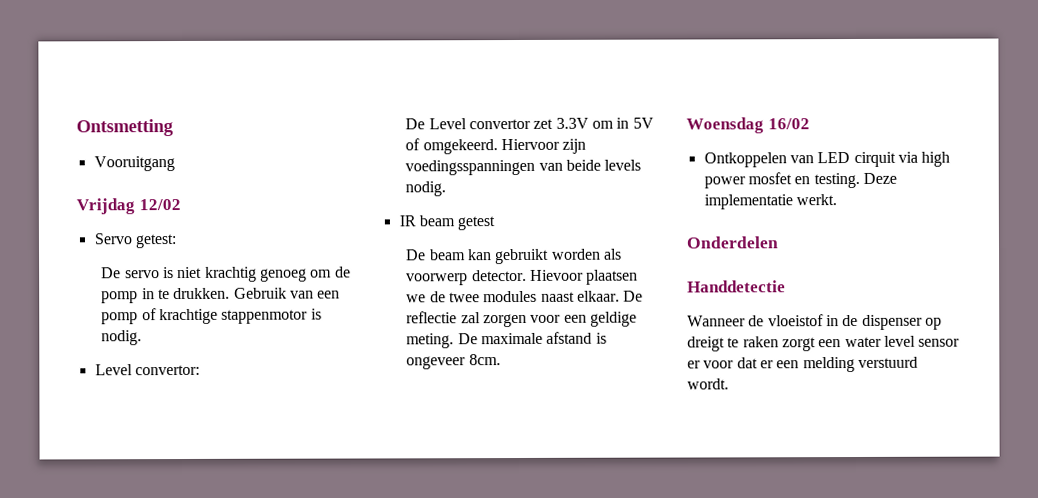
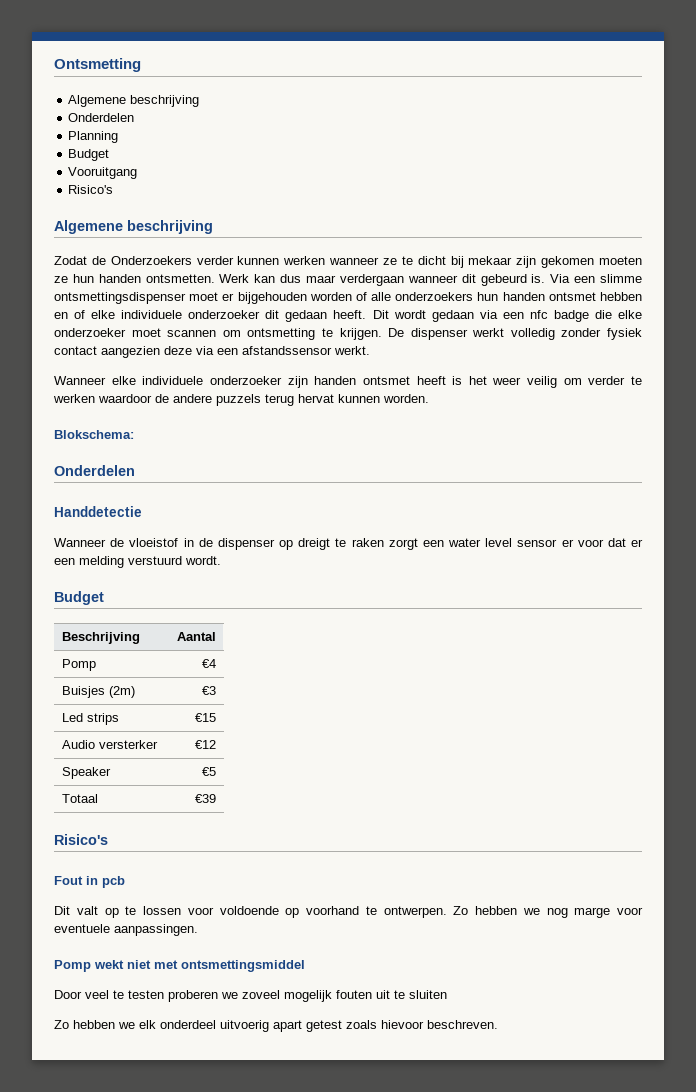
[93,156,175,172] [76,198,181,215] [93,233,176,249] [101,266,351,282] [101,287,341,304] [101,308,322,325] [101,330,143,346] [94,364,200,376] [405,117,654,130] [405,138,587,155] [405,159,642,176] [405,181,447,197] [398,215,496,231] [406,248,622,265] [406,269,639,286] [406,290,644,303] [406,311,637,328] [406,331,607,349] [406,354,501,370] [686,117,810,134] [703,151,951,168] [703,172,897,189] [703,194,837,210] Vooruitgang // Vrijdag 12/02 // Servo getest: // De servo is niet krachtig genoeg om de pomp in te drukken. Gebruik van een pomp of krachtige stappenmotor is nodig. // Level convertor: // De Level convertor zet 3.3V om in 5V of omgekeerd. Hiervoor zijn voedingsspanningen van beide levels nodig. // IR beam getest // De beam kan gebruikt worden als voorwerp detector. Hievoor plaatsen we de twee modules naast elkaar. De reflectie zal zorgen voor een geldige meting. De maximale afstand is ongeveer 8cm. // Woensdag 16/02 // Ontkoppelen van LED cirquit via high power mosfet en testing. Deze implementatie werkt. -> [68,95,200,107] [68,113,135,122] [68,131,119,143] [68,149,110,161] [68,167,138,179] [68,185,114,194] [54,220,213,234] [54,256,642,268] [54,274,643,286] [54,292,642,304] [54,310,642,322] [54,328,642,340] [54,346,370,358] [54,376,643,388] [53,394,429,406] [54,430,134,439] Algemene beschrijving // Onderdelen // Planning // Budget // Vooruitgang // Risico's // Algemene beschrijving // Zodat de Onderzoekers verder kunnen werken wanneer ze te dicht bij mekaar zijn gekomen moeten ze hun handen ontsmetten. Werk kan dus maar verdergaan wanneer dit gebeurd is. Via een slimme ontsmettingsdispenser moet er bijgehouden worden of alle onderzoekers hun handen ontsmet hebben en of elke individuele onderzoeker dit gedaan heeft. Dit wordt gedaan via een nfc badge die elke onderzoeker moet scannen om ontsmetting te krijgen. De dispenser werkt volledig zonder fysiek contact aangezien deze via een afstandssensor werkt. // Wanneer elke individuele onderzoeker zijn handen ontsmet heeft is het weer veilig om verder te werken waardoor de andere puzzels terug hervat kunnen worden. // Blokschema:
(729, 384) none -> [54,591,104,605] [62,632,141,644] [176,632,216,641] [62,659,97,671] [201,659,216,668] [62,686,136,698] [201,686,216,695] [62,713,120,725] [194,713,216,722] [62,740,159,749] [194,740,216,749] [62,767,112,779] [201,767,216,776] [62,794,99,803] [194,794,216,803] [54,834,108,845] [54,876,125,888] [54,906,643,918] [54,924,198,936] [54,960,305,972] [54,990,447,1002] [54,1020,498,1032] // Budget // Beschrijving | Aantal // Pomp | €4 // Buisjes (2m) | €3 // Led strips | €15 // Audio versterker | €12 // Speaker | €5 // Totaal | €39 // Risico's // Fout in pcb // Dit valt op te lossen voor voldoende op voorhand te ontwerpen. Zo hebben we nog marge voor eventuele aanpassingen. // Pomp wekt niet met ontsmettingsmiddel // Door veel te testen proberen we zoveel mogelijk fouten uit te sluiten // Zo hebben we elk onderdeel uitvoerig apart getest zoals hievoor beschreven.

